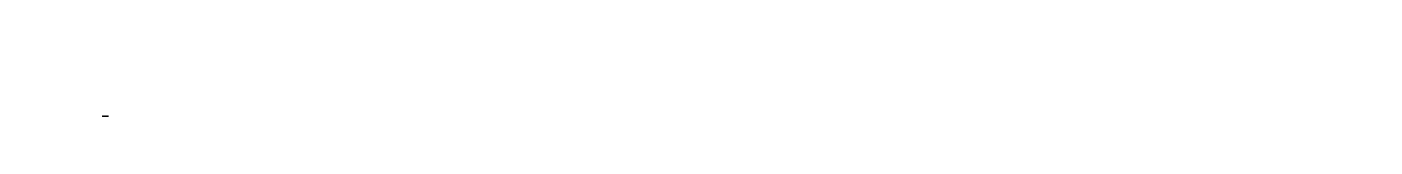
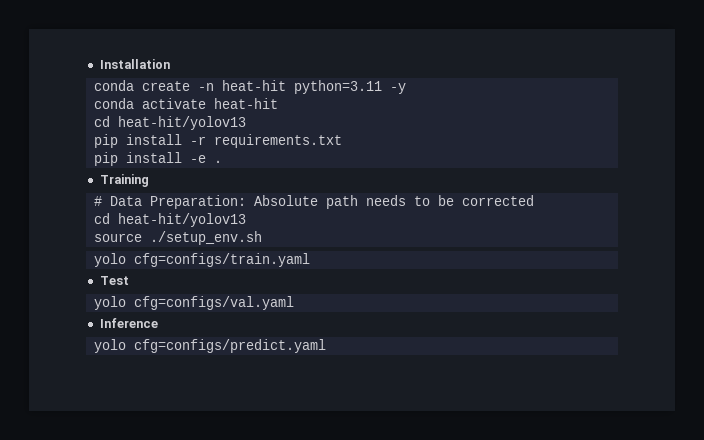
[101,115,110,123] - -> [99,59,170,69] [93,80,406,94] [93,98,278,109] [93,116,246,130] [93,134,342,148] [93,152,222,166] [99,174,149,187] [93,195,534,209] [93,213,246,227] [93,231,262,245] [93,253,310,267] [99,276,129,285] [93,296,294,310] [99,318,158,328] [93,339,326,353] Installation // conda create -n heat-hit python=3.11 -y // conda activate heat-hit // cd heat-hit/yolov13 // pip install -r requirements.txt // pip install -e . // Training // # Data Preparation: Absolute path needs to be corrected // cd heat-hit/yolov13 // source ./setup_env.sh // yolo cfg=configs/train.yaml // Test // yolo cfg=configs/val.yaml // Inference // yolo cfg=configs/predict.yaml

